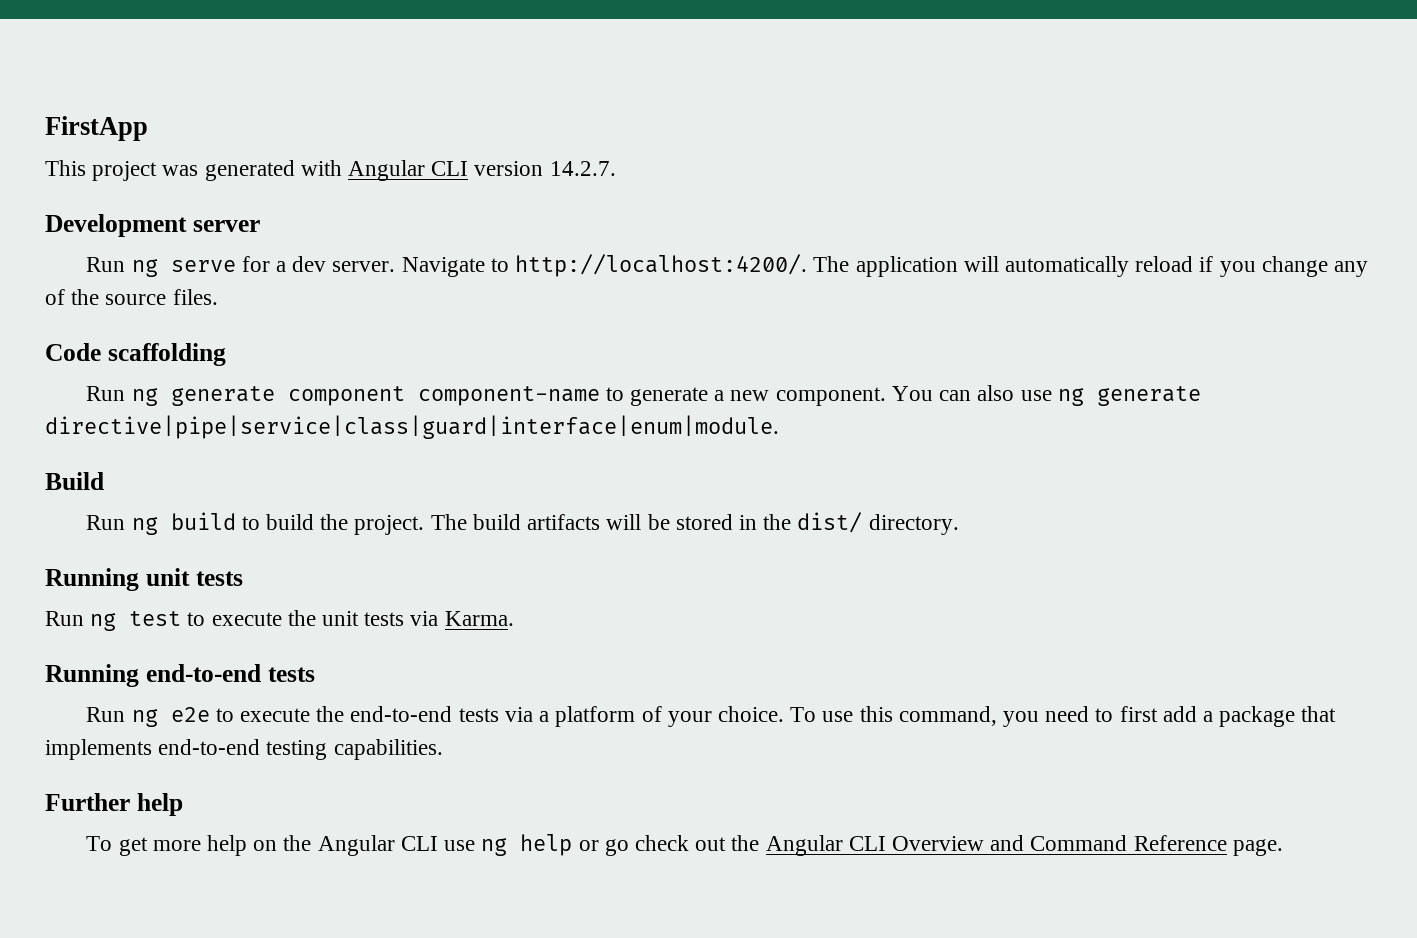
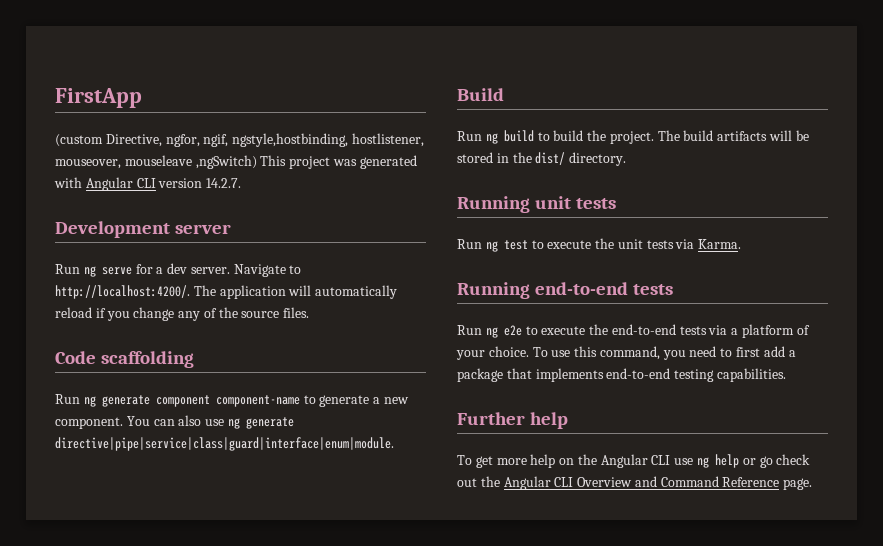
(148, 128) none -> [55,133,424,147] [55,155,257,169] (custom Directive, ngfor, ngif, ngstyle,hostbinding, hostlistener, mouseover, mouseleave ,ngSwitch)

